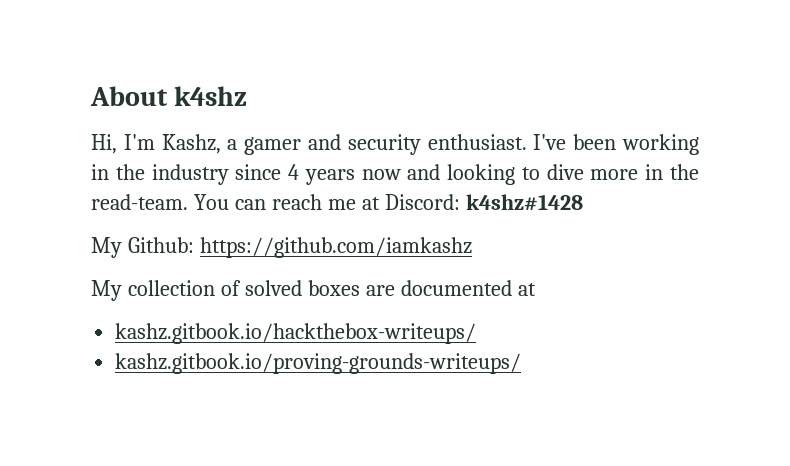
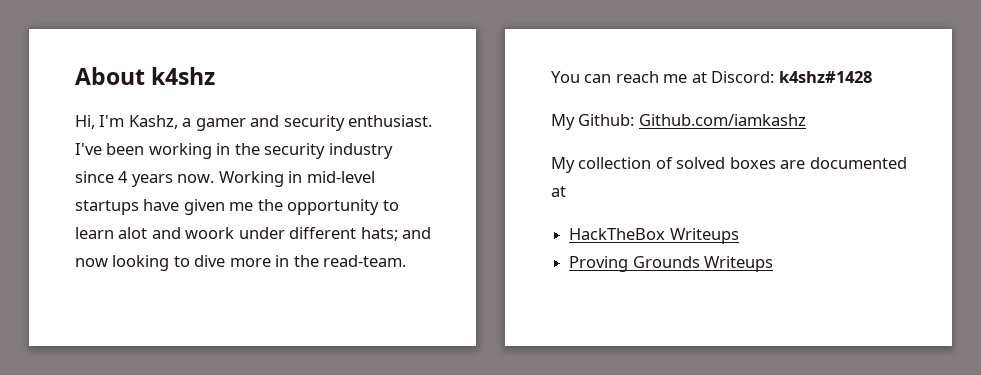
(145, 172) none -> [264,143,326,159] security
[361,164,441,180] now and -> [177,171,375,187] [75,199,399,215] [75,227,432,241] [75,258,108,267] now. Working in mid-level startups have given me the opportunity to learn alot and woork under different hats; and now
[199,237,472,258] https://github.com/iamkashz -> [638,114,806,126] Github.com/iamkashz
[115,323,477,344] [115,353,522,374] kashz.gitbook.io/hackthebox-writeups/ // kashz.gitbook.io/proving-grounds-writeups/ -> [569,228,739,244] [569,256,774,272] HackTheBox Writeups // Proving Grounds Writeups

